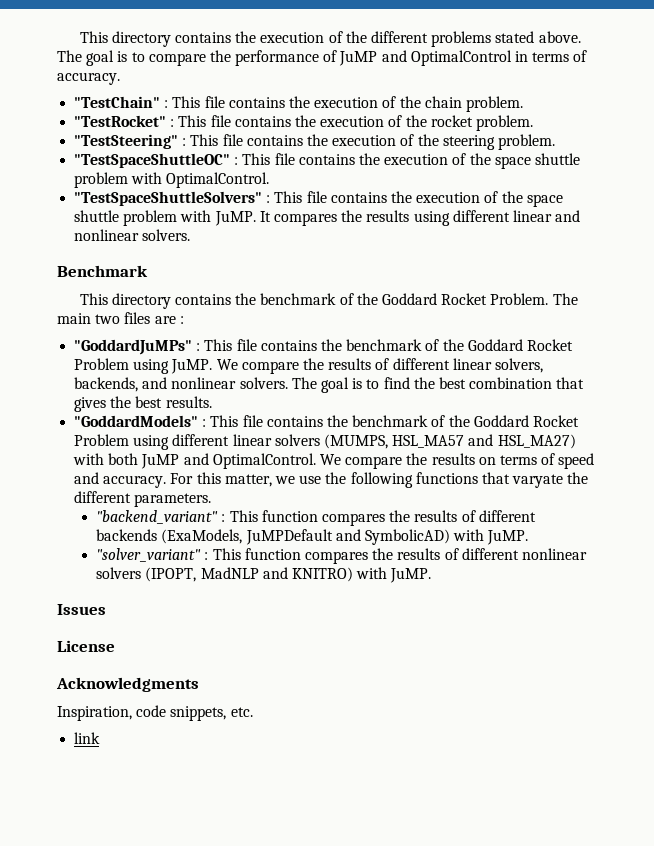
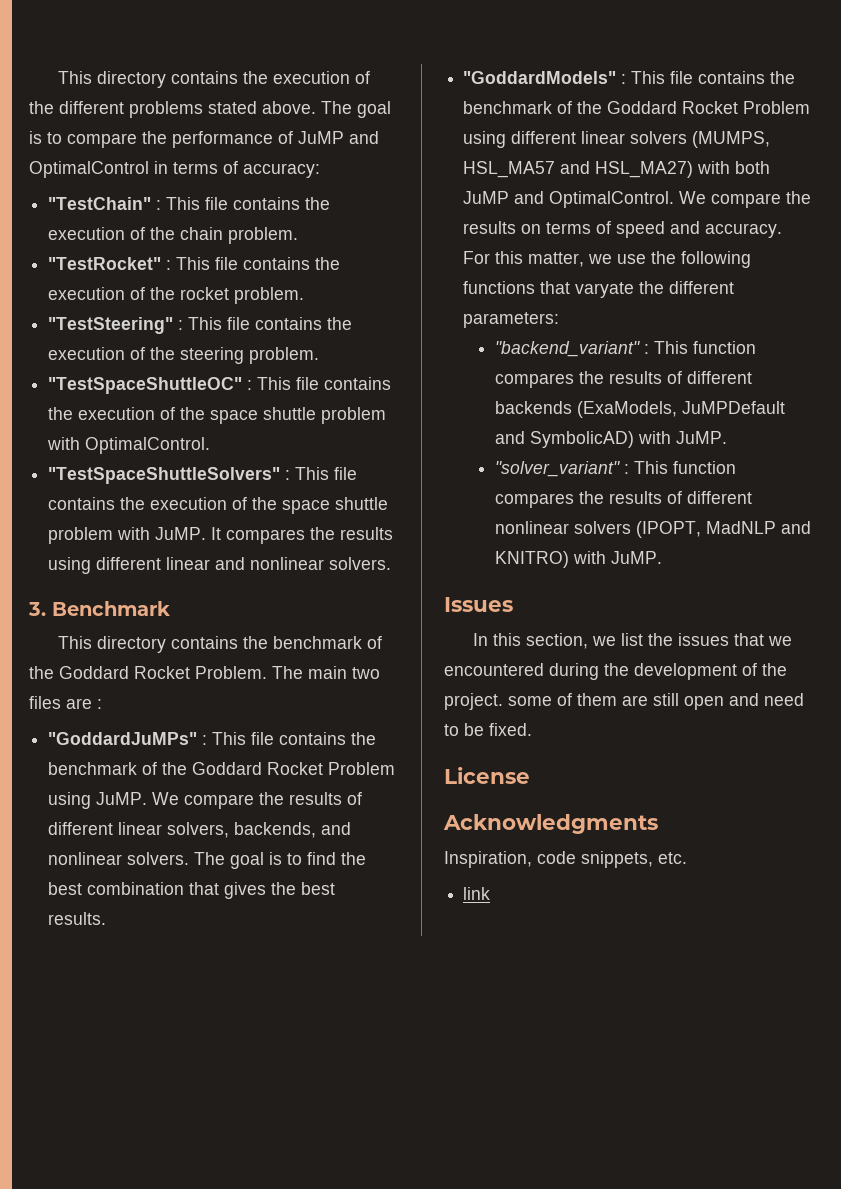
[57,72,120,85] accuracy. -> [243,163,320,178] accuracy:
(191, 235) none -> [28,602,46,616] 3.
[134,493,212,507] parameters. -> [463,312,560,328] parameters:
(106, 609) none -> [472,633,792,649] [444,663,787,680] [444,693,804,710] [444,723,532,736] // In this section, we list the issues that we encountered during the development of the project. some of them are still open and need to be fixed.

